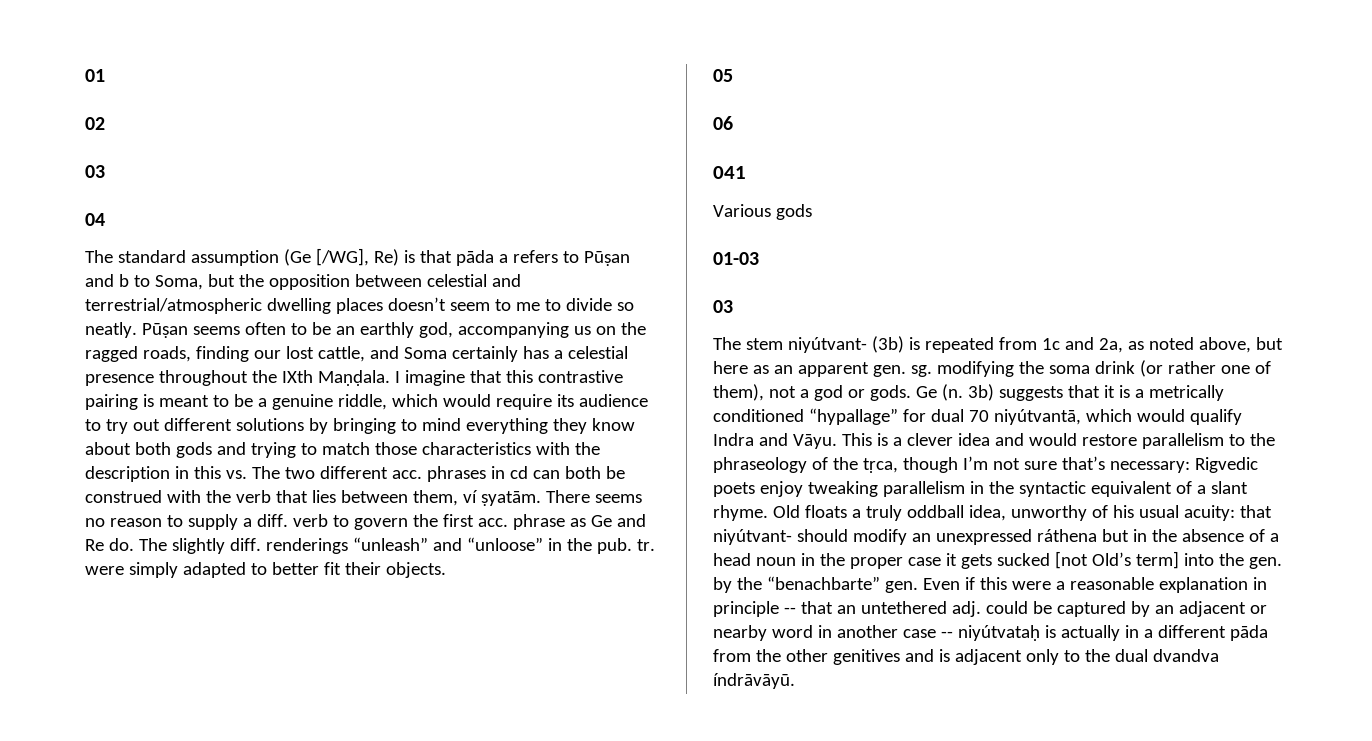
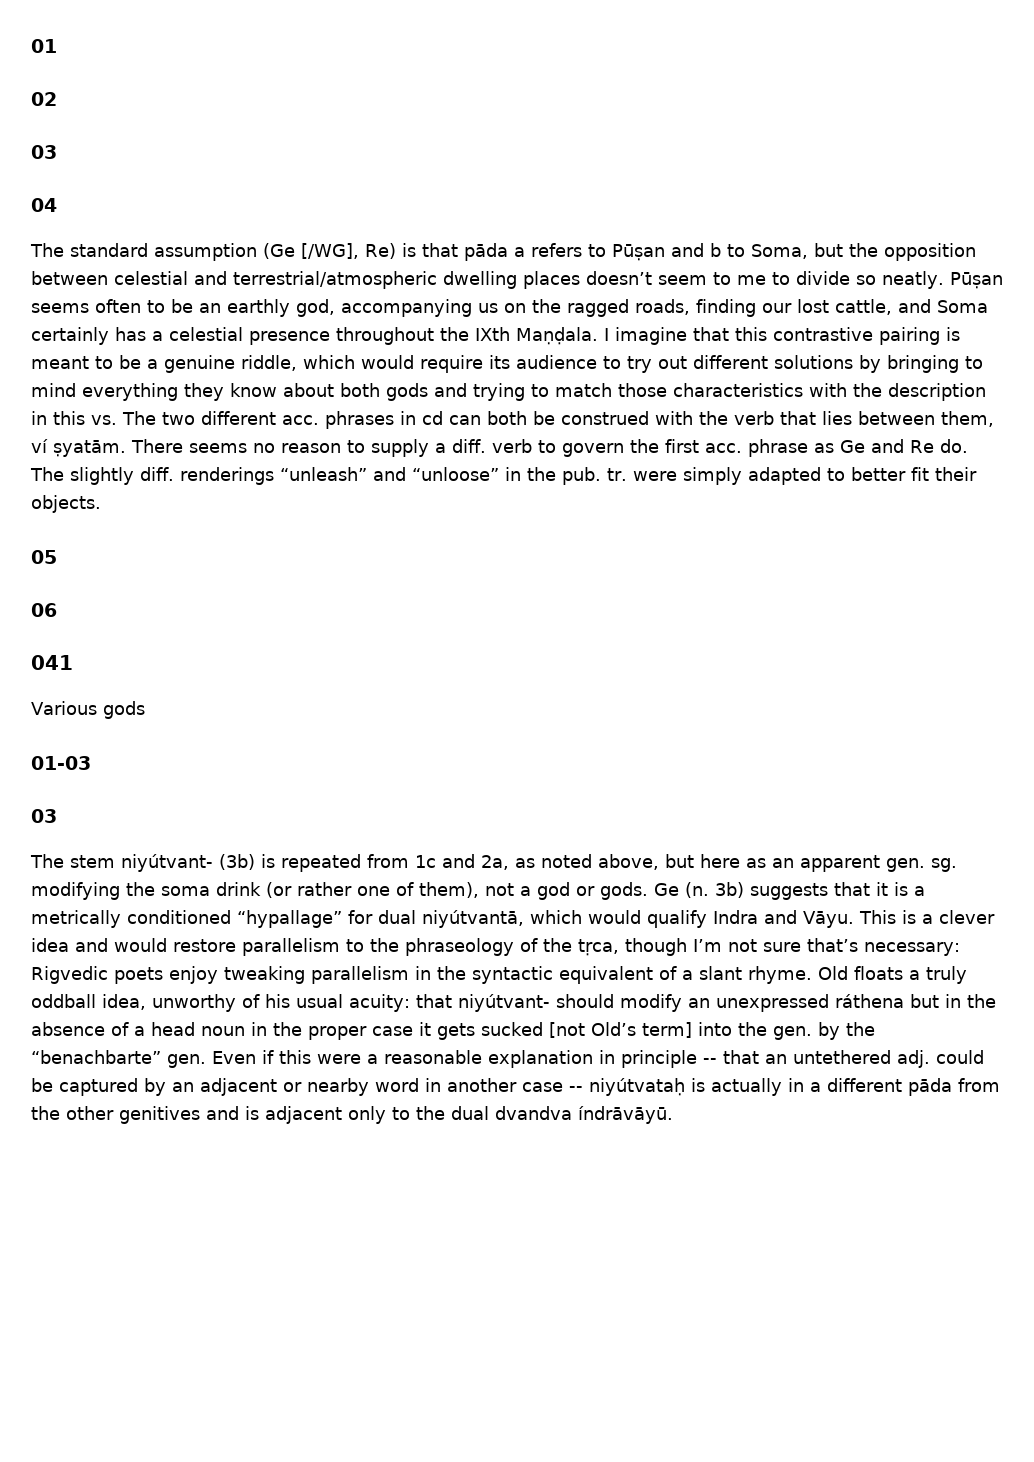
[968,410,989,422] 70 -> (416, 917) none

